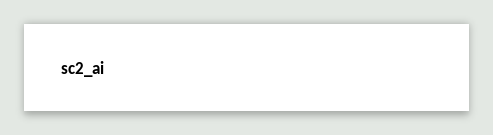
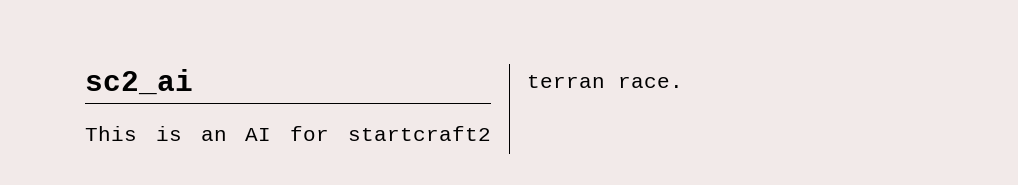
(104, 69) none -> [85,126,491,141] [527,75,683,88] // This is an AI for startcraft2 terran race.

